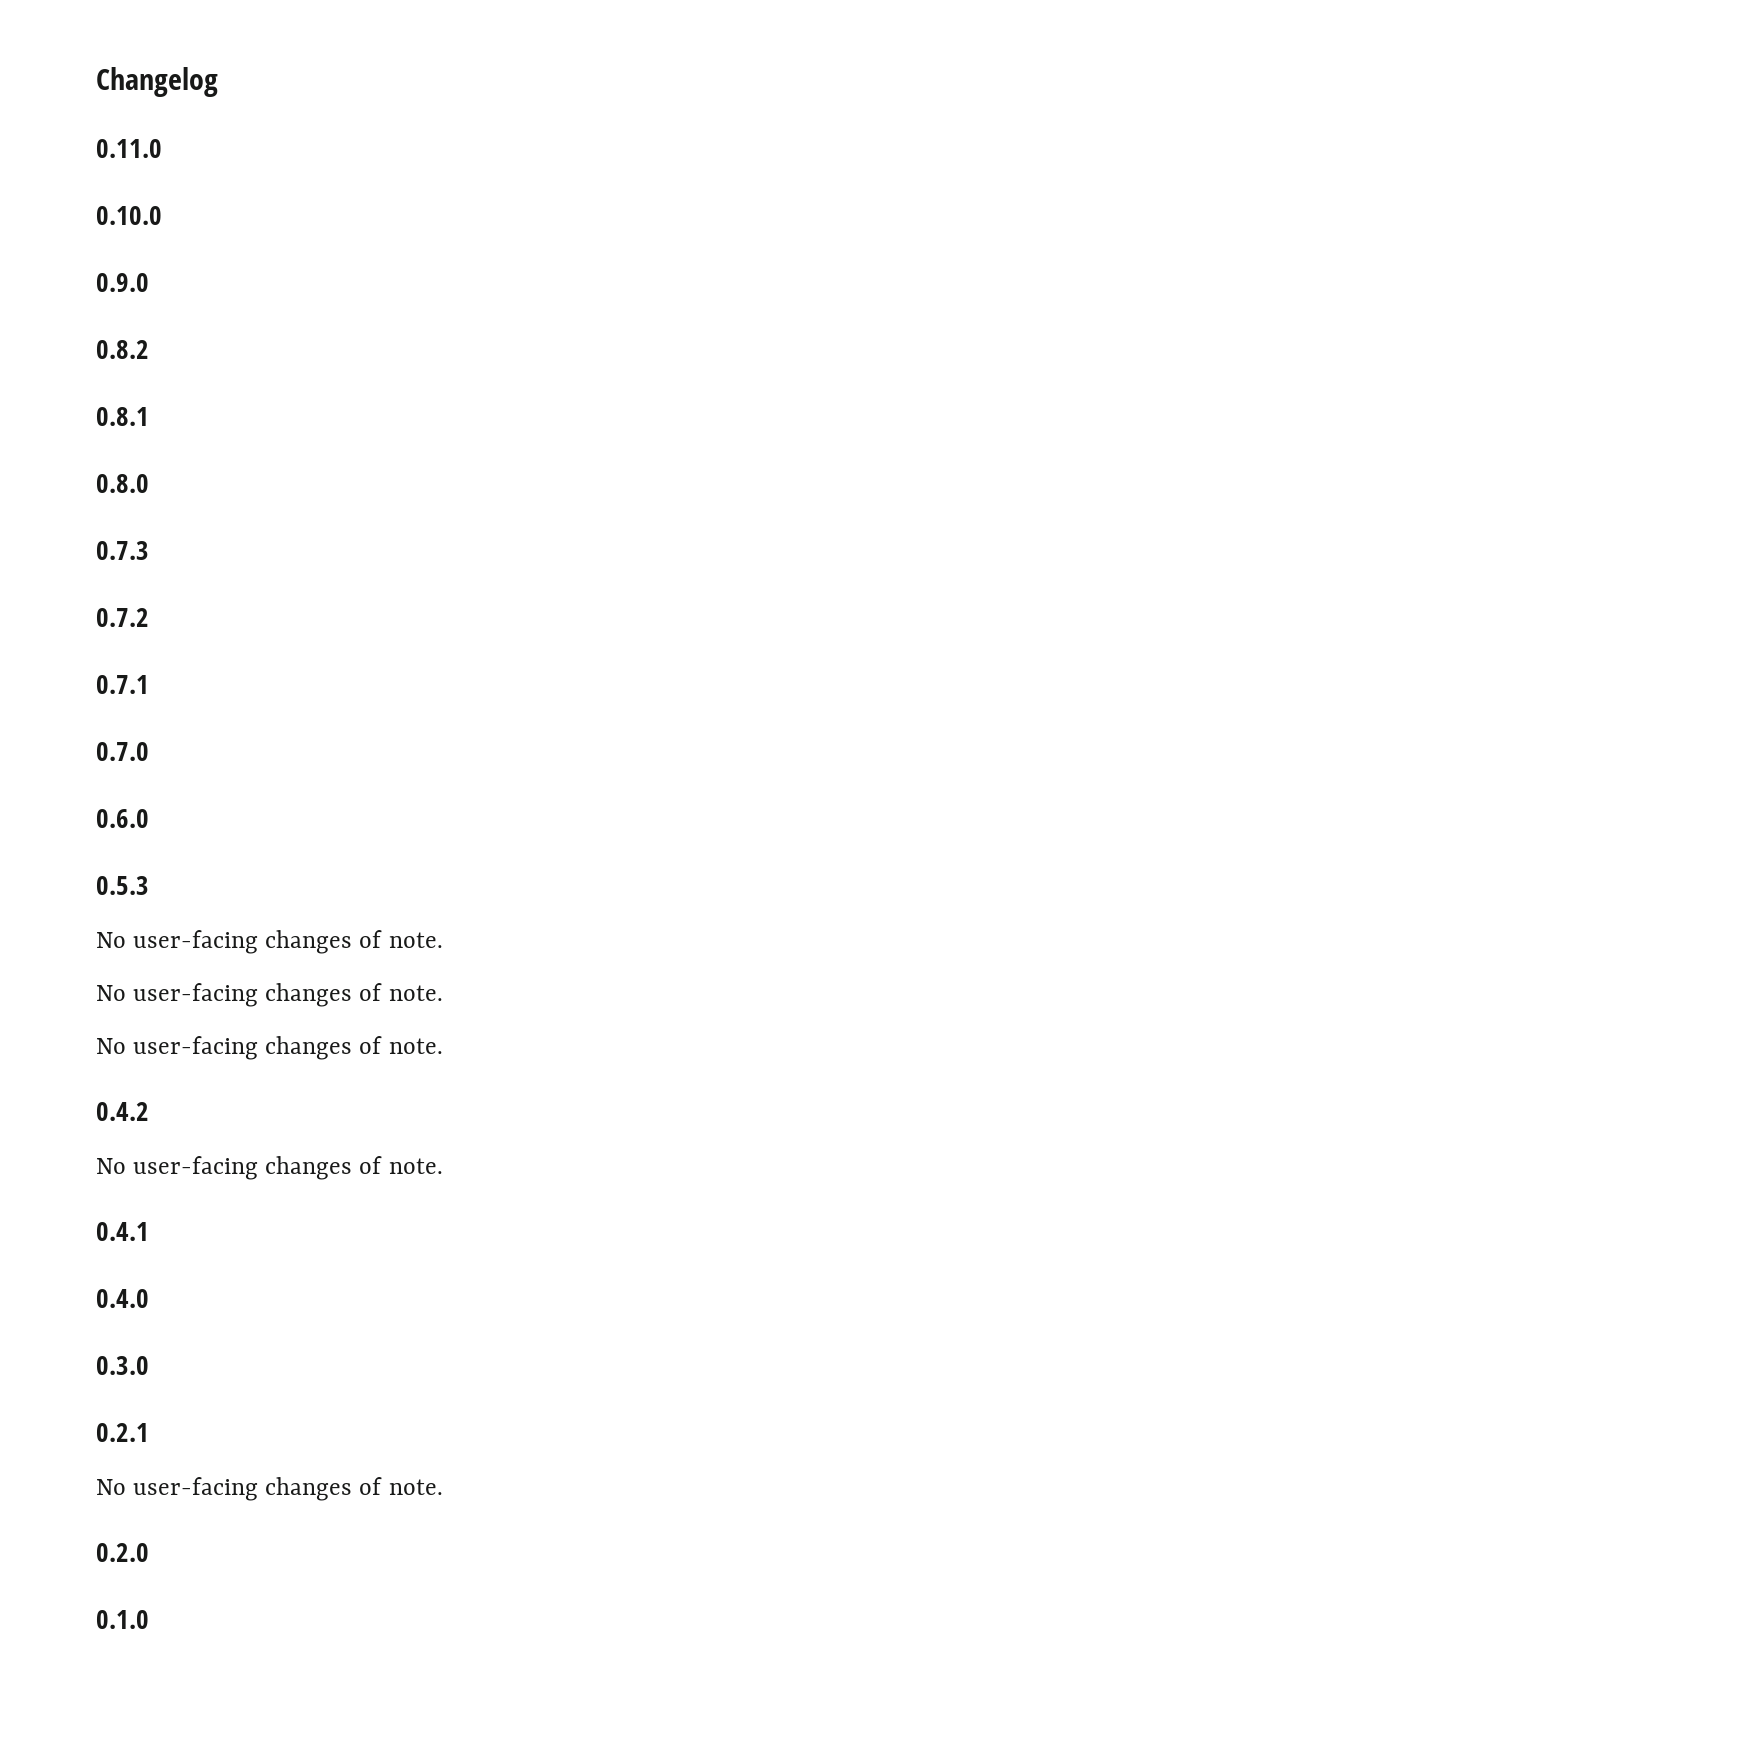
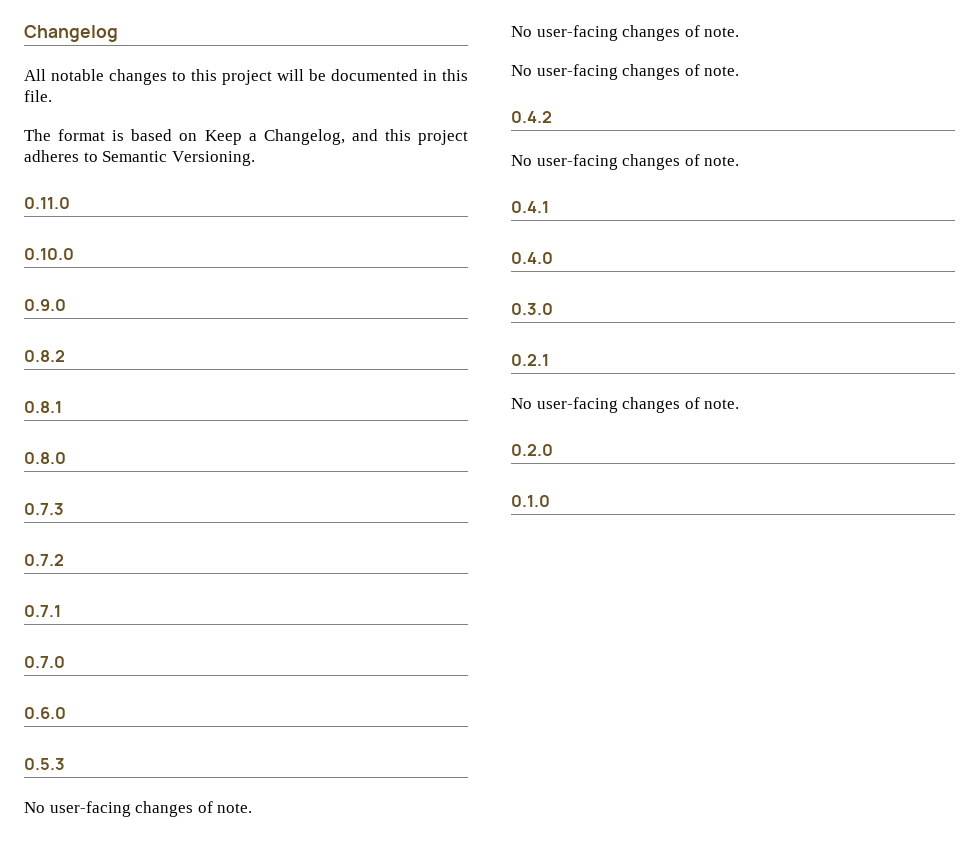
(218, 82) none -> [24,69,468,85] [24,90,52,102] [24,129,468,145] [24,150,255,166] // All notable changes to this project will be documented in this file. // The format is based on Keep a Changelog, and this project adheres to Semantic Versioning.

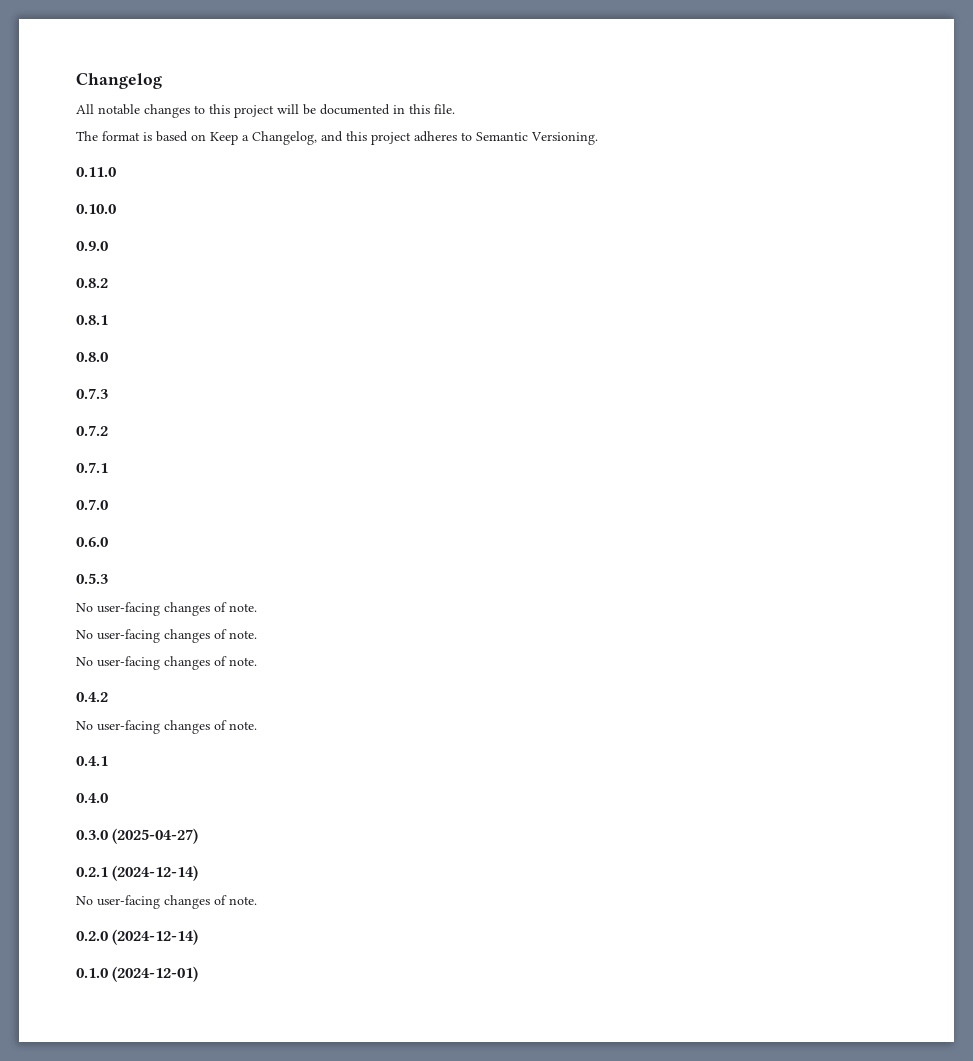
(553, 309) none -> [112,828,199,844] (2025-04-27)
(549, 360) none -> [112,865,199,881] (2024-12-14)
(553, 450) none -> [112,929,199,945] (2024-12-14)
(550, 501) none -> [112,966,199,982] (2024-12-01)

